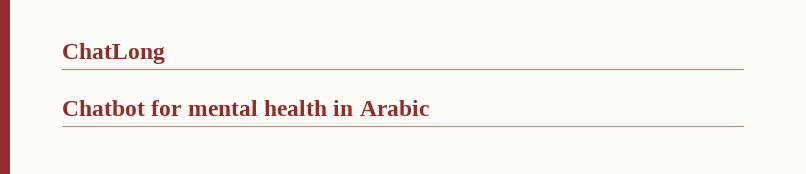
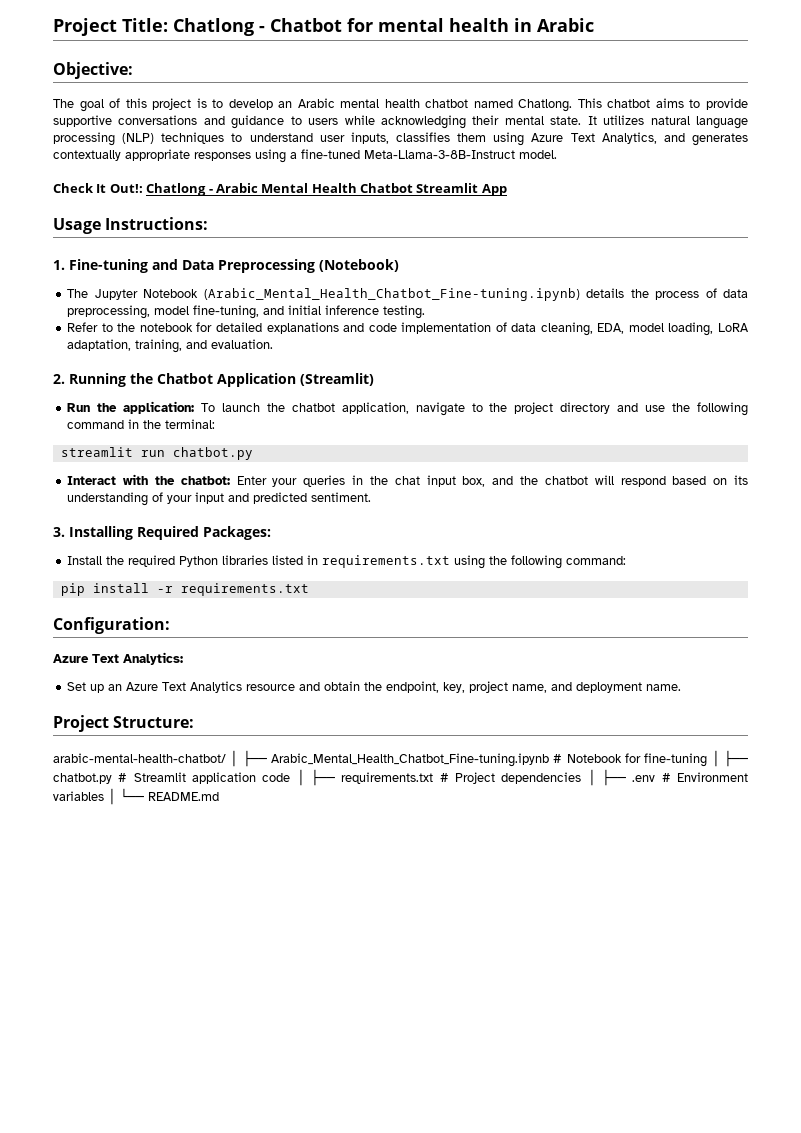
[62,43,165,64] ChatLong // -> [53,18,265,36] Project Title: Chatlong -
(429, 108) none -> [53,62,133,79] [53,98,748,112] [53,115,749,129] [53,132,748,146] [53,149,557,163] [53,183,507,196] [53,217,209,234] [53,259,399,273] [67,288,748,301] [67,305,426,319] [67,322,750,336] [67,339,274,353] [53,373,374,387] [67,401,748,416] [67,419,216,429] [60,447,253,460] [67,474,749,487] [67,492,372,506] [53,526,271,540] [67,555,627,569] [60,583,309,596] [53,617,170,634] [53,652,183,665] [67,681,682,693] [53,715,195,732] [53,750,749,767] [53,769,749,786] [53,788,219,805] // Objective: // The goal of this project is to develop an Arabic mental health chatbot named Chatlong. This chatbot aims to provide supportive conversations and guidance to users while acknowledging their mental state. It utilizes natural language processing (NLP) techniques to understand user inputs, classifies them using Azure Text Analytics, and generates contextually appropriate responses using a fine-tuned Meta-Llama-3-8B-Instruct model. // Check It Out!: Chatlong - Arabic Mental Health Chatbot Streamlit App // Usage Instructions: // 1. Fine-tuning and Data Preprocessing (Notebook) // The Jupyter Notebook (Arabic_Mental_Health_Chatbot_Fine-tuning.ipynb) details the process of data preprocessing, model fine-tuning, and initial inference testing. // Refer to the notebook for detailed explanations and code implementation of data cleaning, EDA, model loading, LoRA adaptation, training, and evaluation. // 2. Running the Chatbot Application (Streamlit) // Run the application: To launch the chatbot application, navigate to the project directory and use the following command in the terminal: // streamlit run chatbot.py // Interact with the chatbot: Enter your queries in the chat input box, and the chatbot will respond based on its understanding of your input and predicted sentiment. // 3. Installing Required Packages: // Install the required Python libraries listed in requirements.txt using the following command: // pip install -r requirements.txt // Configuration: // Azure Text Analytics: // Set up an Azure Text Analytics resource and obtain the endpoint, key, project name, and deployment name. // Project Structure: // arabic-mental-health-chatbot/ │ ├── Arabic_Mental_Health_Chatbot_Fine-tuning.ipynb # Notebook for fine-tuning │ ├── chatbot.py # Streamlit application code │ ├── requirements.txt # Project dependencies │ ├── .env # Environment variables │ └── README.md

